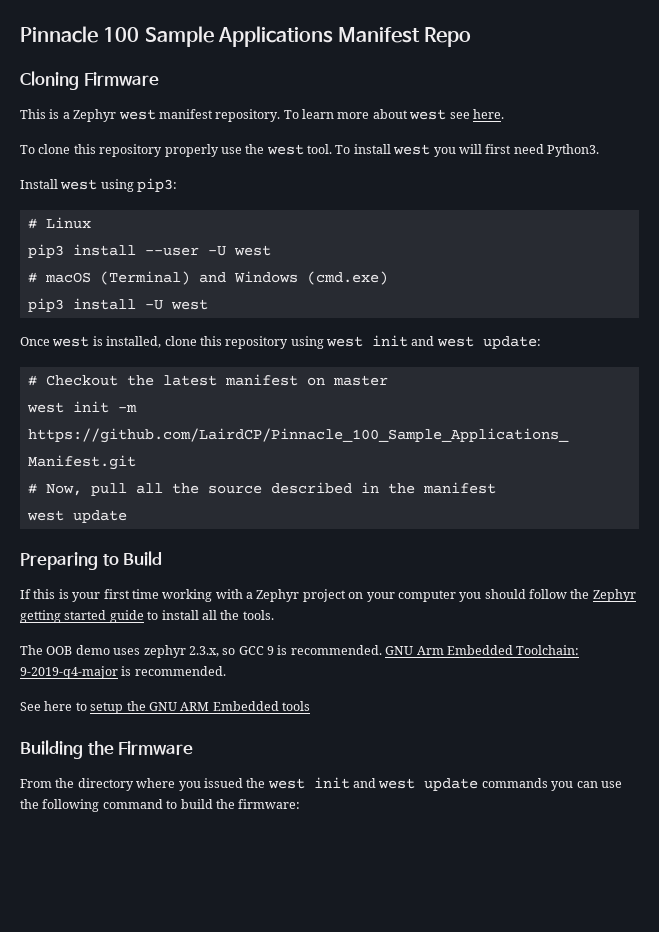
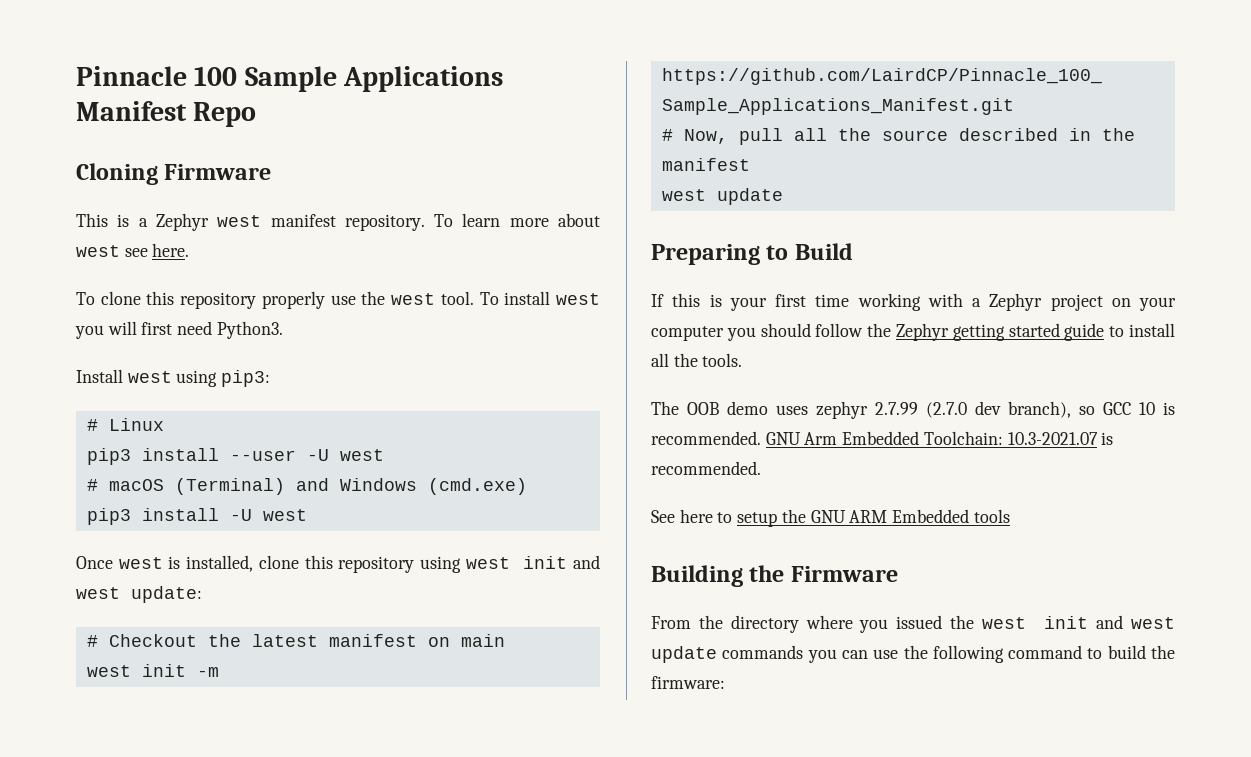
[332,375,388,386] master -> [460,634,505,647] main
[188,646,219,657] 2.3.x, -> [875,401,1071,418] 2.7.99 (2.7.0 dev branch),
[267,646,274,655] 9 -> [1139,402,1155,415] 10
[20,666,118,679] 9-2019-q4-major -> [1007,432,1098,445] 10.3-2021.07

